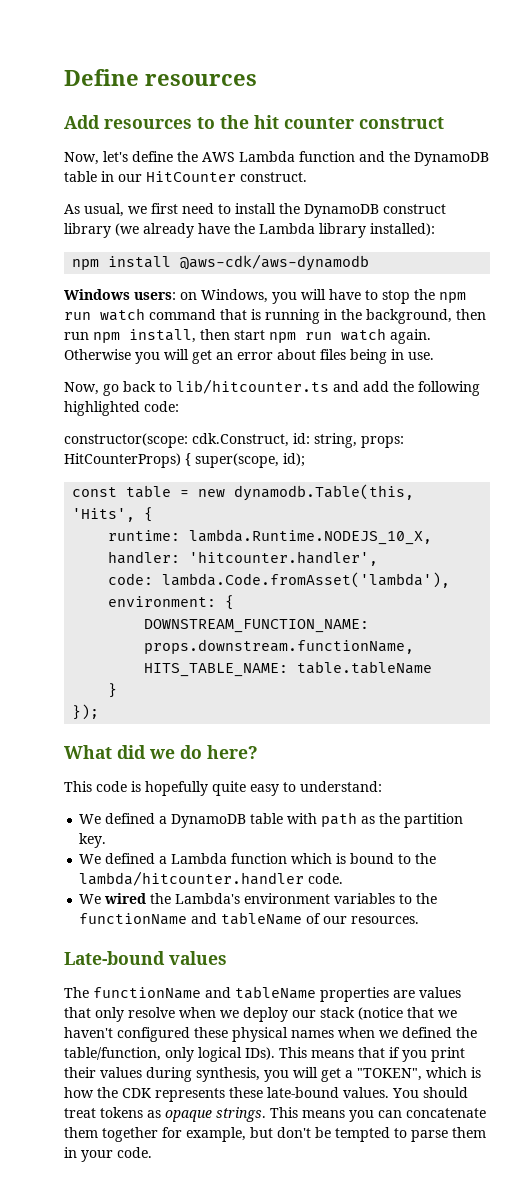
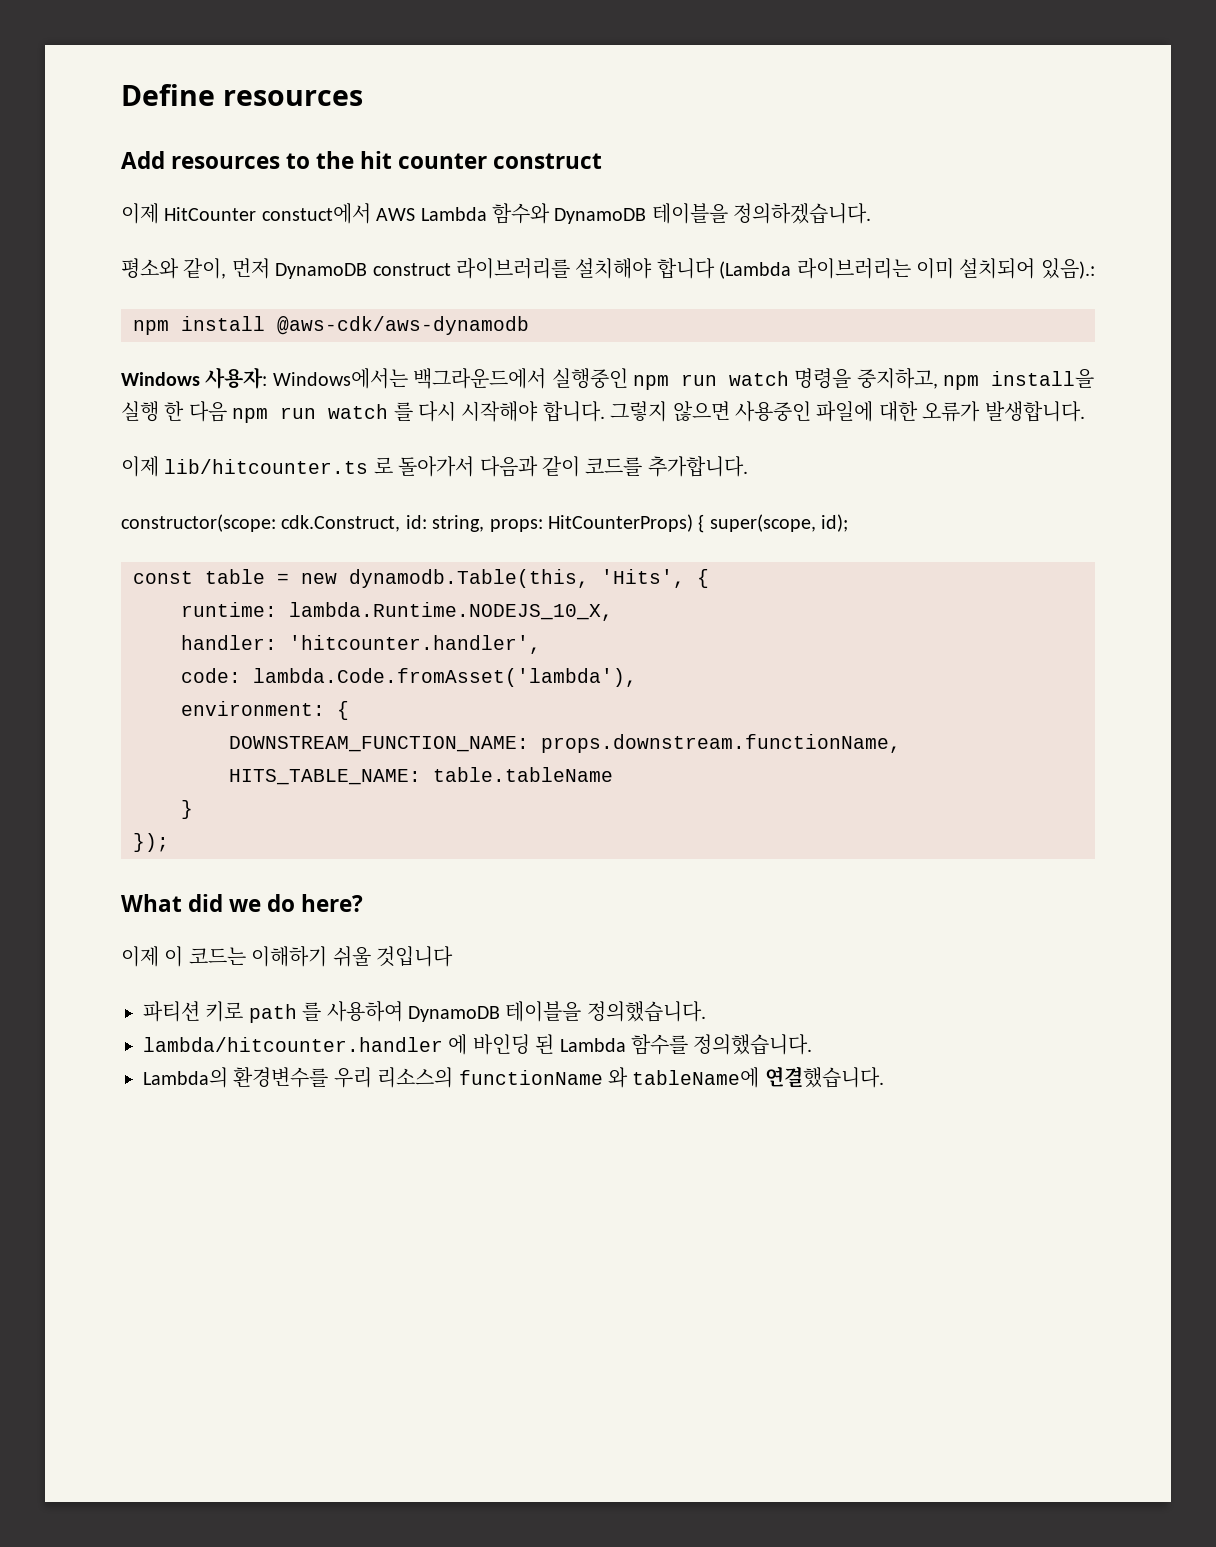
[64,151,489,166] [64,171,307,182] [64,203,446,218] [64,223,435,238] [72,254,370,271] [64,289,466,304] [64,308,486,324] [64,328,431,344] [64,349,434,364] [64,379,480,396] [64,401,179,416] Now, let's define the AWS Lambda function and the DynamoDB table in our HitCounter construct. // As usual, we first need to install the DynamoDB construct library (we already have the Lambda library installed): // npm install @aws-cdk/aws-dynamodb // Windows users: on Windows, you will have to stop the npm run watch command that is running in the background, then run npm install, then start npm run watch again. Otherwise you will get an error about files being in use. // Now, go back to lib/hitcounter.ts and add the following highlighted code: -> [121,203,872,224] [121,258,1095,279] [133,316,529,335] [121,367,1095,390] [121,401,1085,423] [121,456,748,477] 이제 HitCounter constuct에서 AWS Lambda 함수와 DynamoDB 테이블을 정의하겠습니다. // 평소와 같이, 먼저 DynamoDB construct 라이브러리를 설치해야 합니다 (Lambda 라이브러리는 이미 설치되어 있음).: // npm install @aws-cdk/aws-dynamodb // Windows 사용자: Windows에서는 백그라운드에서 실행중인 npm run watch 명령을 중지하고, npm install을 실행 한 다음 npm run watch 를 다시 시작해야 합니다. 그렇지 않으면 사용중인 파일에 대한 오류가 발생합니다. // 이제 lib/hitcounter.ts 로 돌아가서 다음과 같이 코드를 추가합니다.
[64,781,382,796] [79,812,464,828] [79,833,107,848] [79,853,437,864] [79,871,344,886] [79,893,438,904] [79,912,420,925] [64,951,227,965] [64,986,461,1002] [64,1007,457,1022] [64,1027,477,1042] [64,1047,465,1062] [64,1067,481,1082] [64,1087,468,1102] [64,1107,486,1122] [64,1127,486,1142] [64,1147,152,1162] This code is hopefully quite easy to understand: // We defined a DynamoDB table with path as the partition key. // We defined a Lambda function which is bound to the lambda/hitcounter.handler code. // We wired the Lambda's environment variables to the functionName and tableName of our resources. // Late-bound values // The functionName and tableName properties are values that only resolve when we deploy our stack (notice that we haven't configured these physical names when we defined the table/function, only logical IDs). This means that if you print their values during synthesis, you will get a "TOKEN", which is how the CDK represents these late-bound values. You should treat tokens as opaque strings. This means you can concatenate them together for example, but don't be tempted to parse them in your code. -> [121,946,453,967] [143,1001,706,1023] [143,1034,813,1055] [143,1066,884,1088] 이제 이 코드는 이해하기 쉬울 것입니다 // 파티션 키로 path 를 사용하여 DynamoDB 테이블을 정의했습니다. // lambda/hitcounter.handler 에 바인딩 된 Lambda 함수를 정의했습니다. // Lambda의 환경변수를 우리 리소스의 functionName 와 tableName에 연결했습니다.

